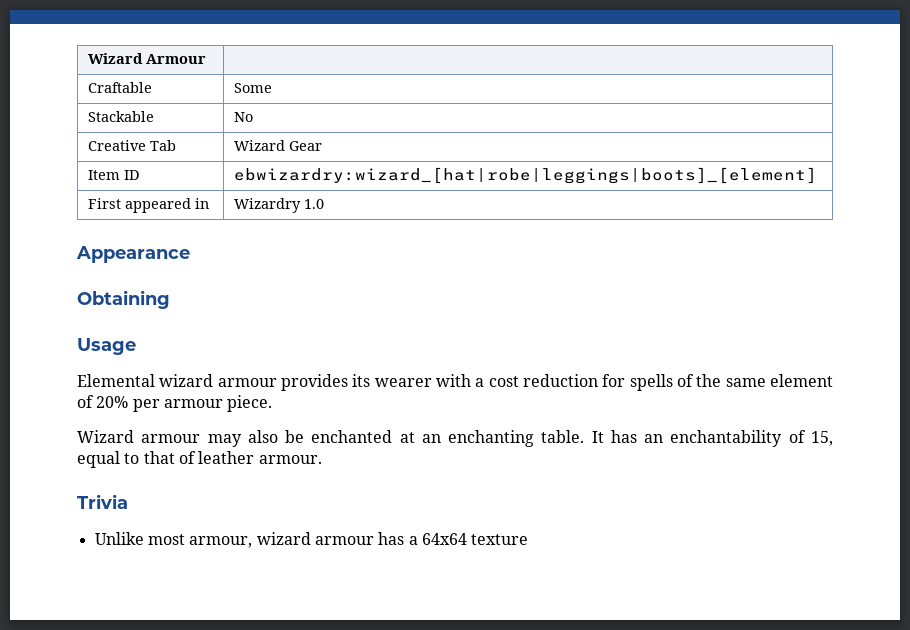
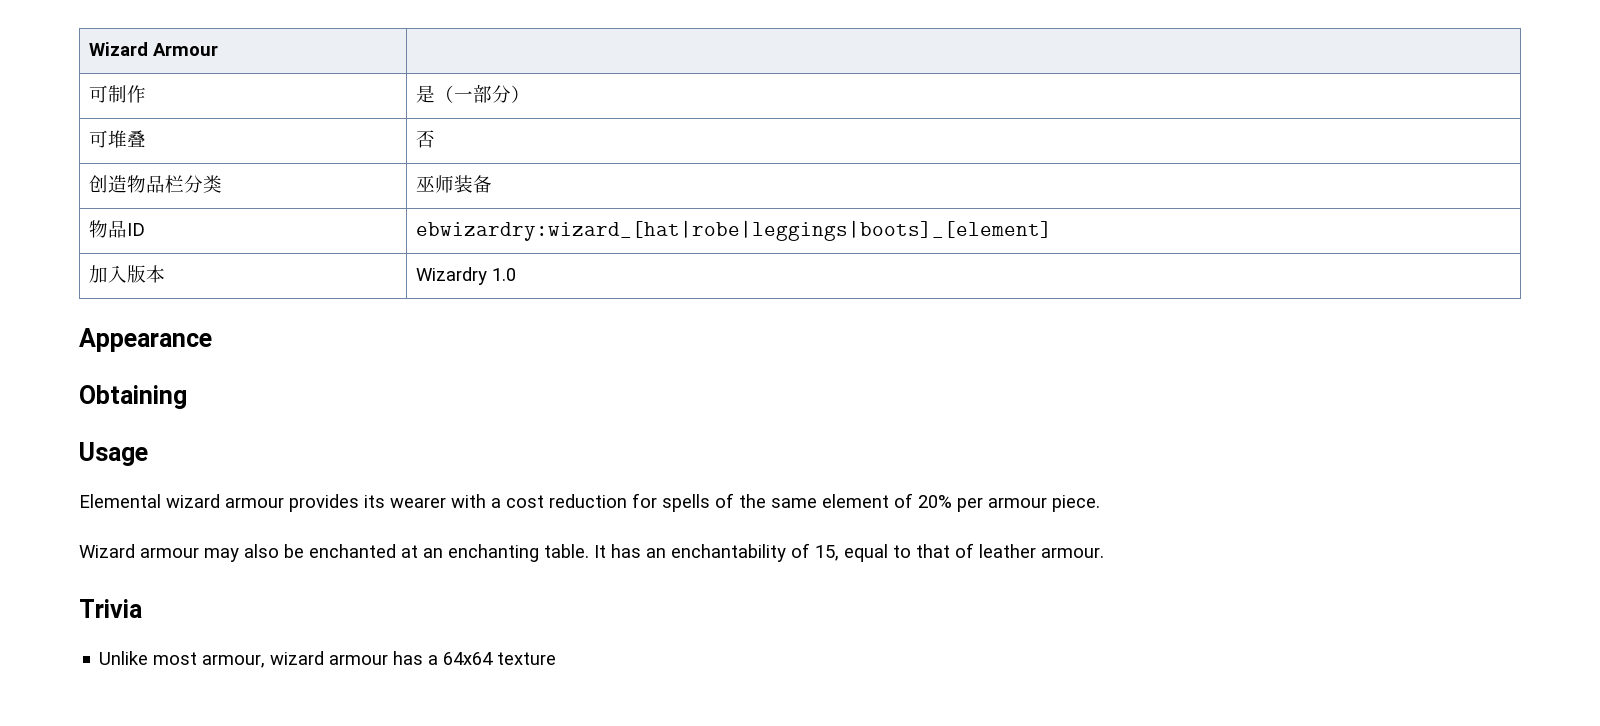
[87,82,152,93] [233,83,272,93] [87,111,154,122] [233,112,253,122] [87,140,176,151] [233,140,322,151] [87,170,120,180] Craftable | Some // Stackable | No // Creative Tab | Wizard Gear // Item -> [89,85,147,103] [416,85,531,103] [89,130,147,148] [416,130,436,148] [89,175,223,193] [416,175,493,193] [89,220,128,238] 可制作 | 是（一部分） // 可堆叠 | 否 // 创造物品栏分类 | 巫师装备 // 物品
[87,198,209,213] First appeared in -> [89,265,166,283] 加入版本

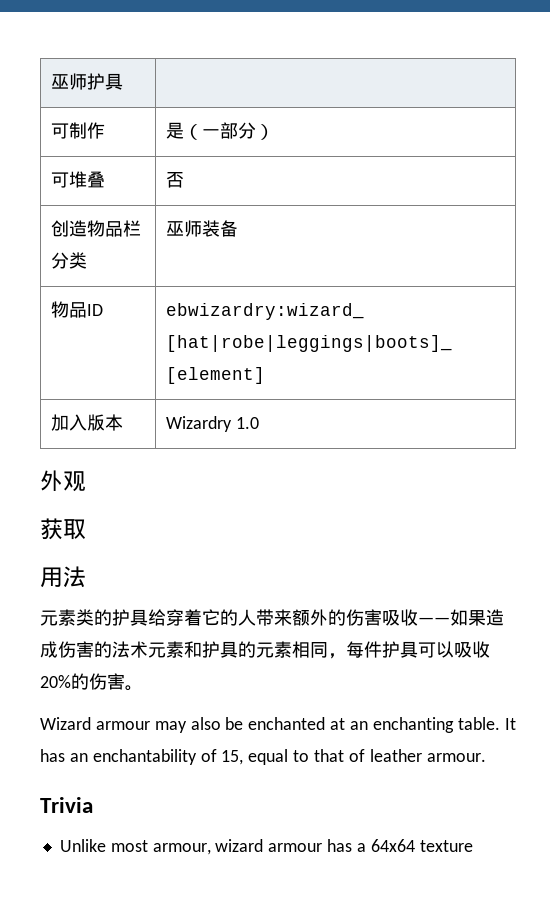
[89,42,219,56] Wizard Armour -> [51,73,124,90] 巫师护具
[79,328,212,352] [79,385,187,409] [79,442,148,466] [79,493,1100,512] Appearance // Obtaining // Usage // Elemental wizard armour provides its wearer with a cost reduction for spells of the same element of 20% per armour piece. -> [40,470,86,492] [40,518,86,540] [40,566,86,588] [40,609,504,626] [40,641,490,659] [40,673,143,691] 外观 // 获取 // 用法 // 元素类的护具给穿着它的人带来额外的伤害吸收——如果造成伤害的法术元素和护具的元素相同，每件护具可以吸收20%的伤害。

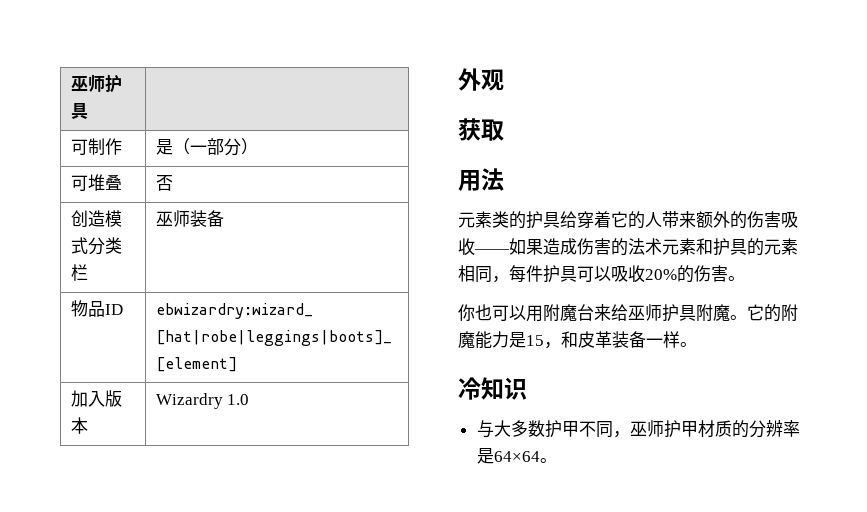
[87,220,142,237] 物品栏 -> [104,210,122,227] [70,237,88,254] 模式
(88, 260) none -> [70,264,88,281] 栏
[40,717,516,733] [40,749,486,765] [40,797,93,813] [59,839,473,855] Wizard armour may also be enchanted at an enchanting table. It has an enchantability of 15, equal to that of leather armour. // Trivia // Unlike most armour, wizard armour has a 64x64 texture -> [458,304,798,322] [458,331,697,349] [458,377,527,400] [476,420,800,438] [476,448,557,464] 你也可以用附魔台来给巫师护具附魔。它的附魔能力是15，和皮革装备一样。 // 冷知识 // 与大多数护甲不同，巫师护甲材质的分辨率是64×64。

